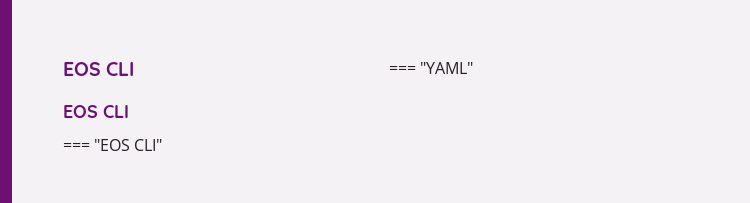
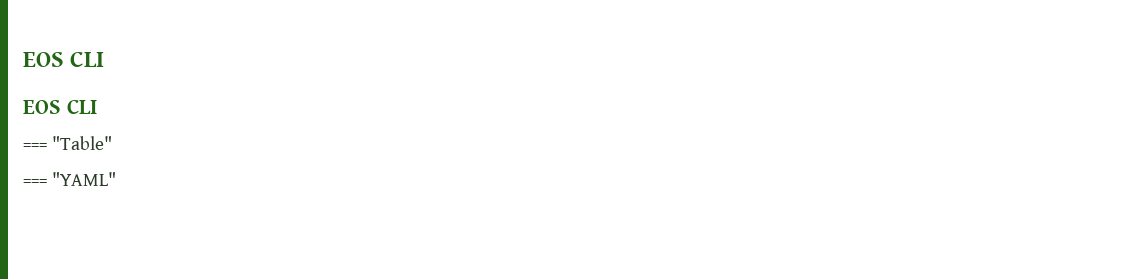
[94,139,163,151] "EOS CLI" -> [51,136,112,150] "Table"

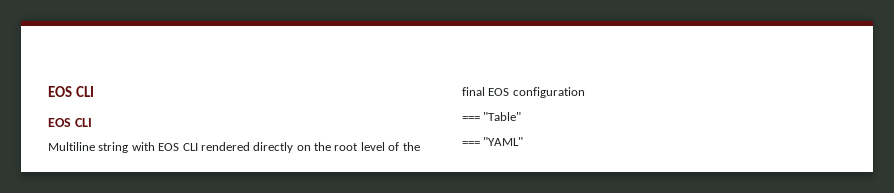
(97, 106) none -> [48,142,420,153] [462,87,585,98] // Multiline string with EOS CLI rendered directly on the root level of the final EOS configuration

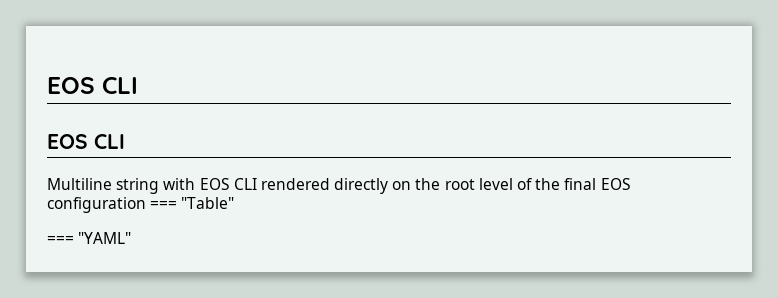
(585, 92) // -> (146, 205) none

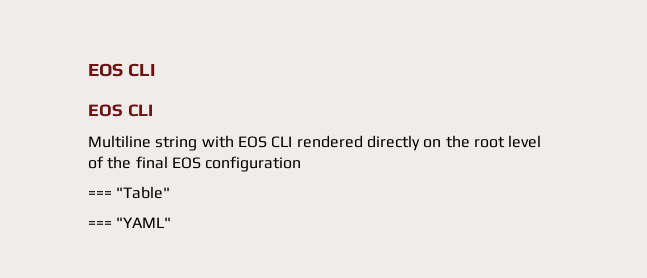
(146, 205) none -> (302, 164) //

